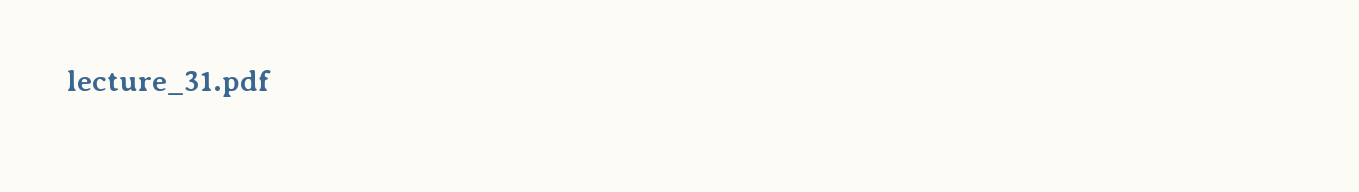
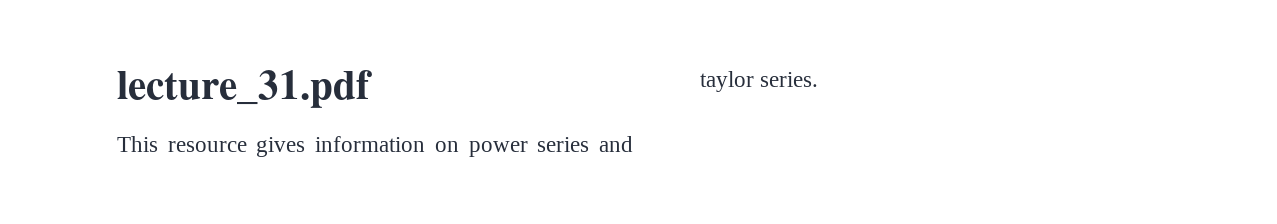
(271, 83) none -> [117,136,633,157] [700,71,819,92] // This resource gives information on power series and taylor series.

